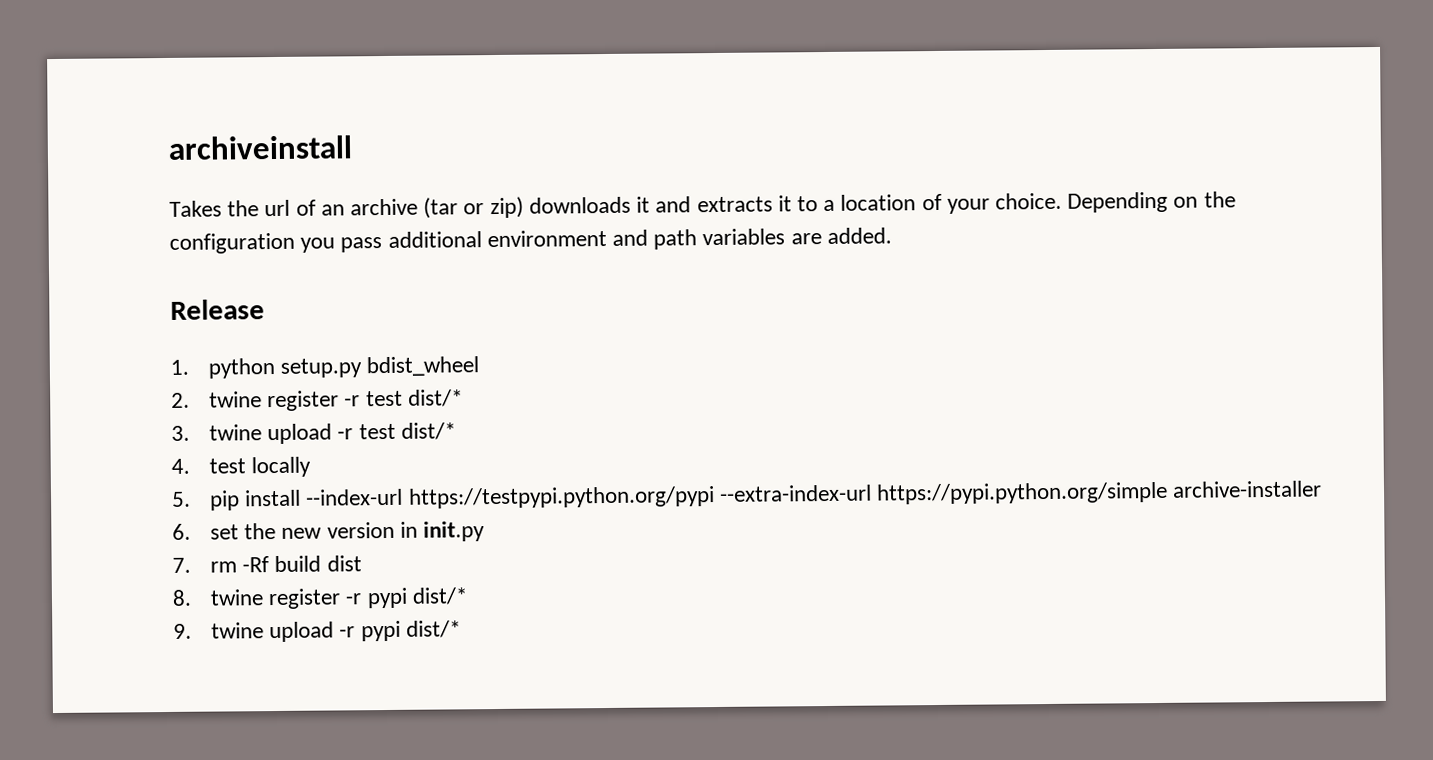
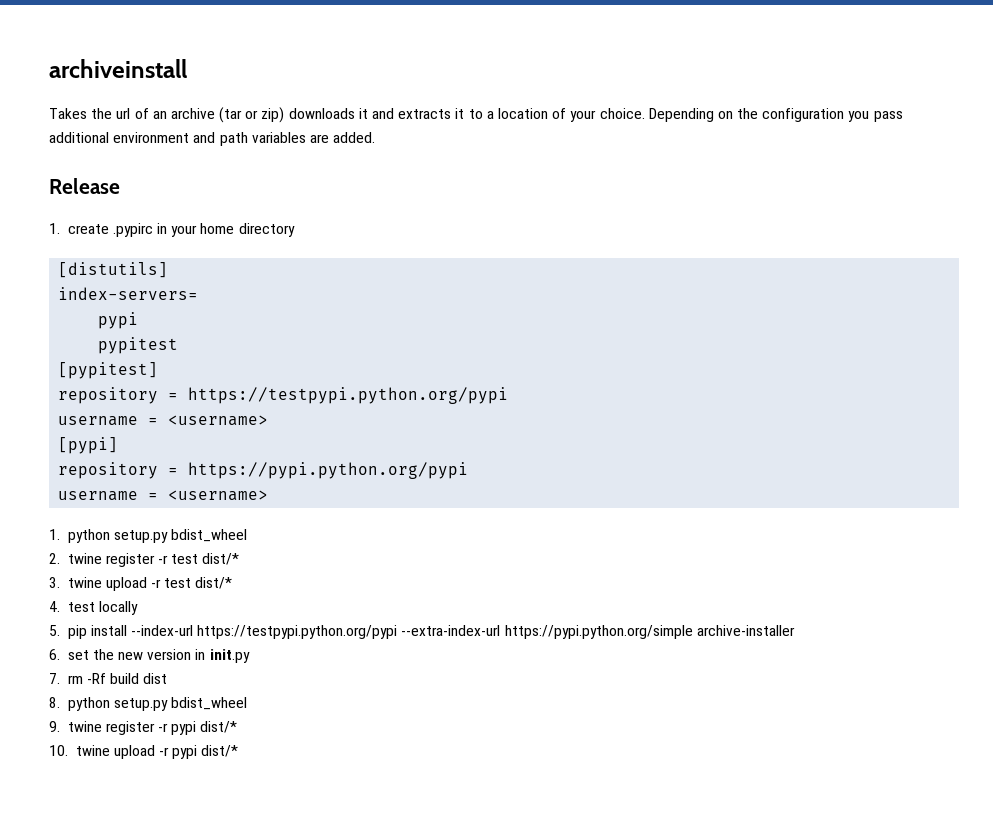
(265, 309) none -> [49,223,295,237] [58,262,169,278] [58,287,199,300] [98,312,139,329] [98,337,179,354] [58,362,159,379] [58,387,509,404] [58,415,269,426] [58,437,119,454] [58,462,469,479] [58,490,269,501] // 1. create .pypirc in your home directory // [distutils] // index-servers= // pypi // pypitest // [pypitest] // repository = https://testpypi.python.org/pypi // username = <username> // [pypi] // repository = https://pypi.python.org/pypi // username = <username>
(192, 597) none -> [67,697,248,711] [49,721,60,732] python setup.py bdist_wheel // 9.
[173,623,192,639] 9. -> [49,745,68,756] 10.

